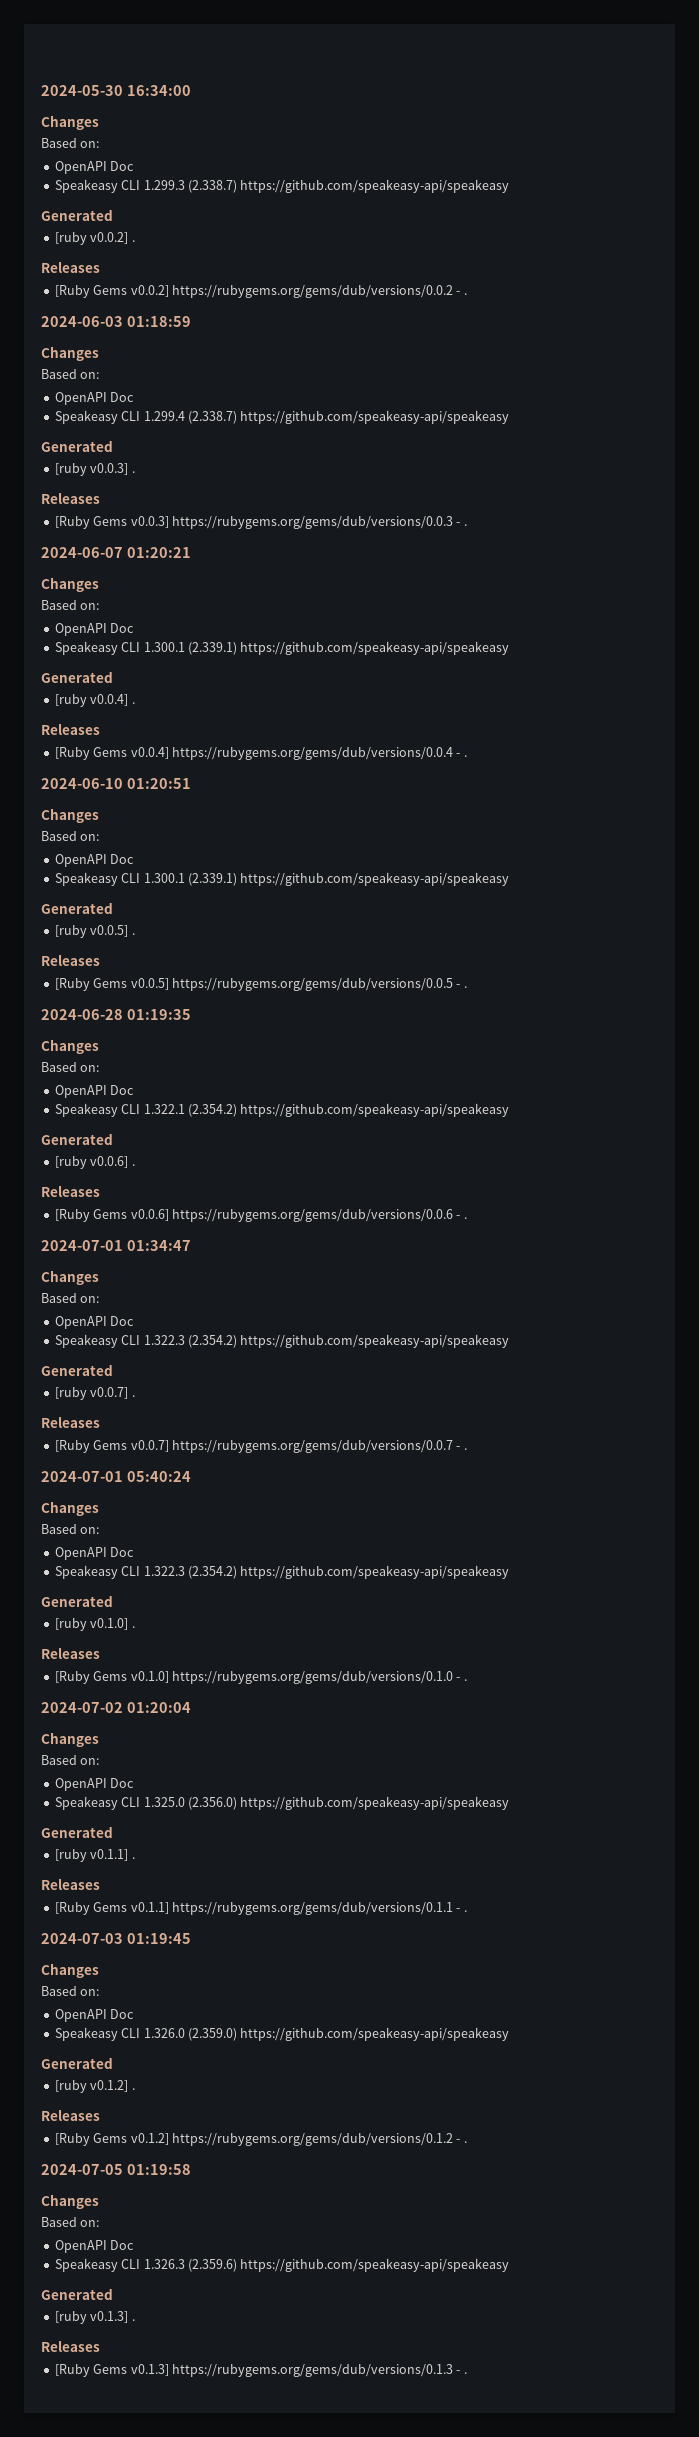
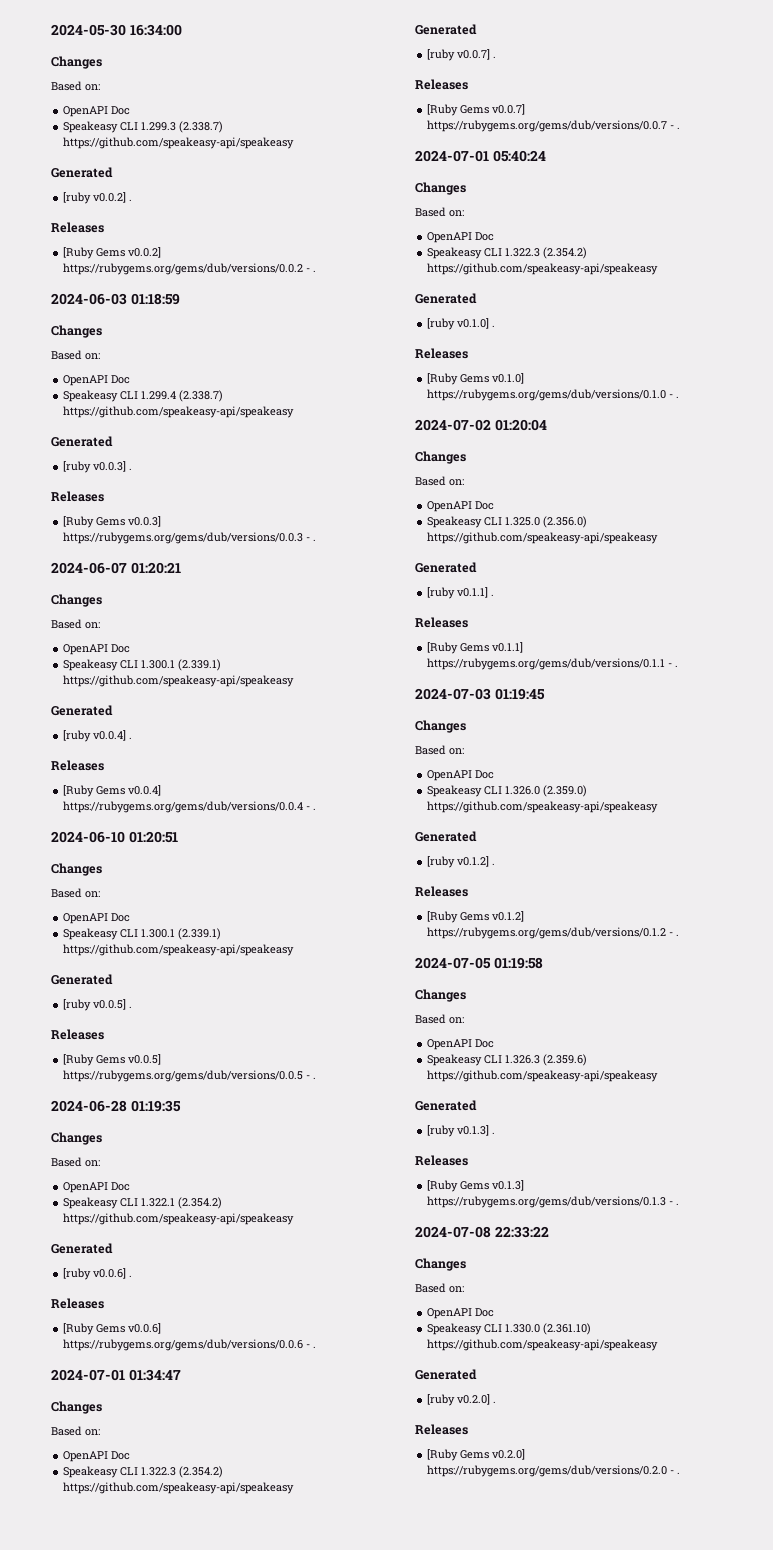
(467, 2373) none -> [415,1226,549,1238] [415,1258,466,1271] [415,1283,464,1293] [427,1308,495,1319] [427,1323,592,1335] [427,1339,659,1351] [415,1369,477,1380] [427,1394,497,1406] [415,1424,468,1435] [427,1449,526,1461] [427,1465,681,1477] // 2024-07-08 22:33:22 // Changes // Based on: // OpenAPI Doc // Speakeasy CLI 1.330.0 (2.361.10) https://github.com/speakeasy-api/speakeasy // Generated // [ruby v0.2.0] . // Releases // [Ruby Gems v0.2.0] https://rubygems.org/gems/dub/versions/0.2.0 - .

